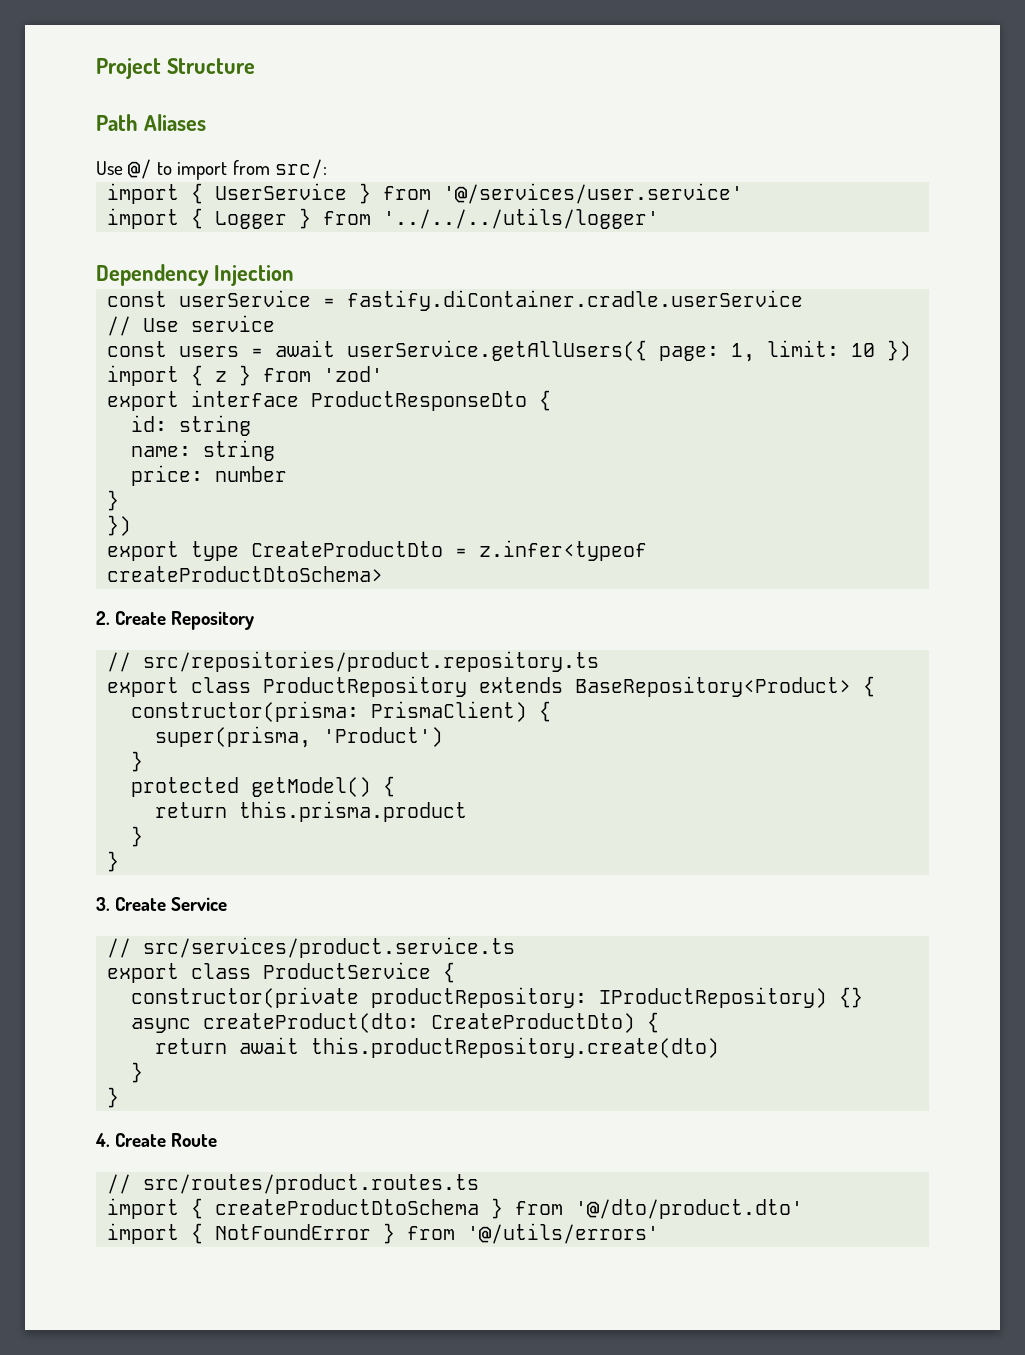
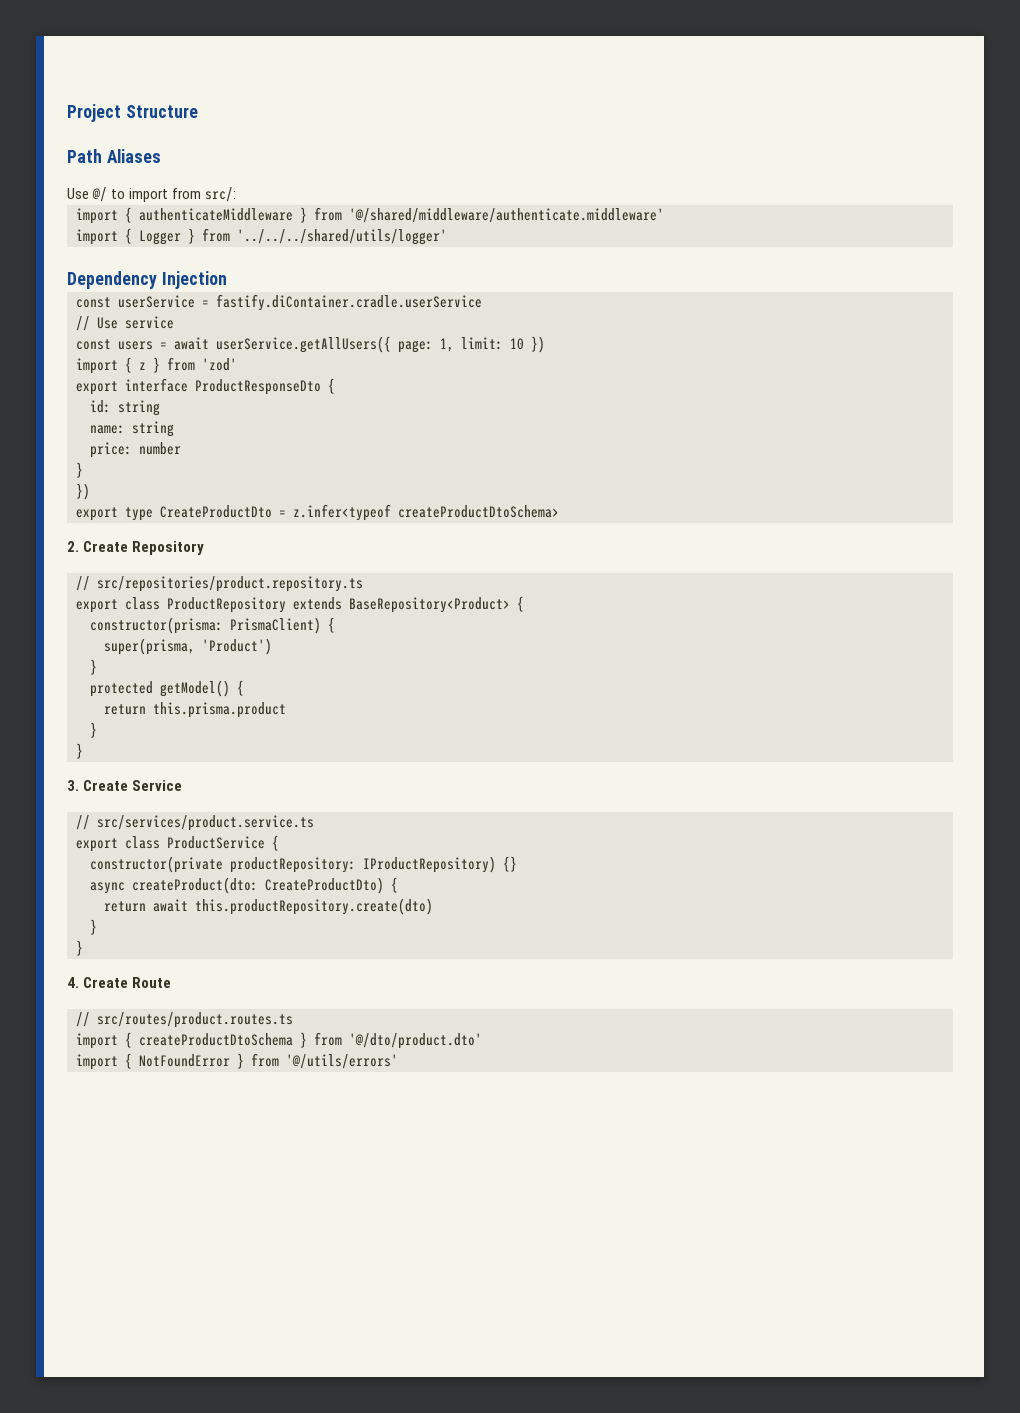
[215,183,744,204] UserService } from '@/services/user.service' -> [139,207,664,223] authenticateMiddleware } from '@/shared/middleware/authenticate.middleware'
[383,208,660,229] '../../../utils/logger' -> [237,229,447,245] '../../../shared/utils/logger'

